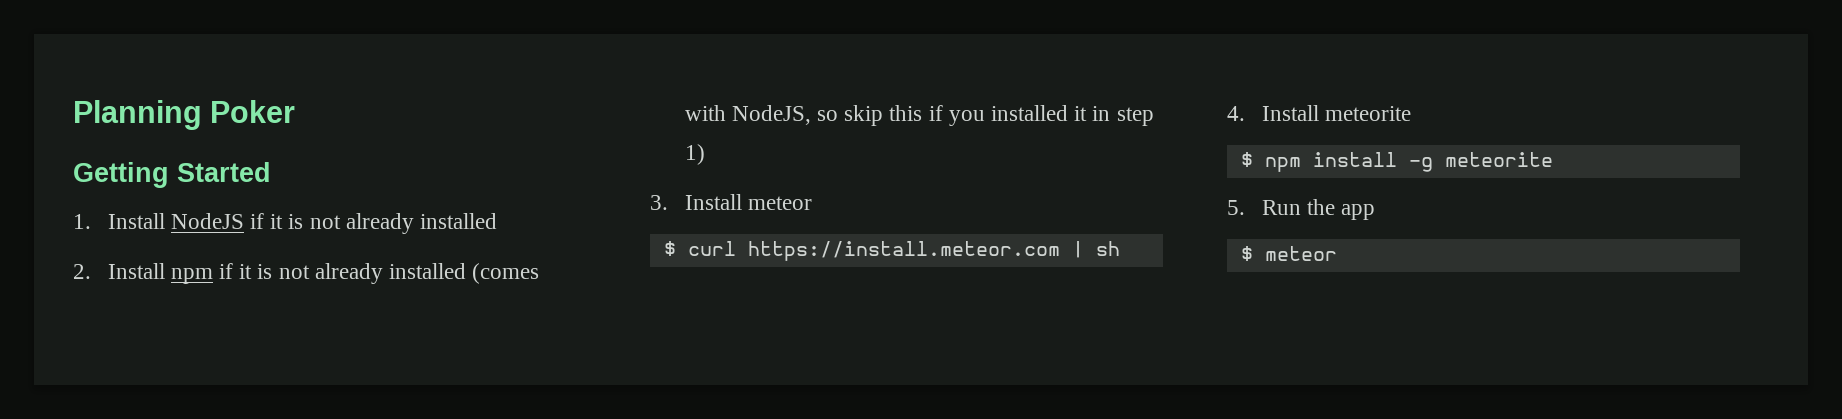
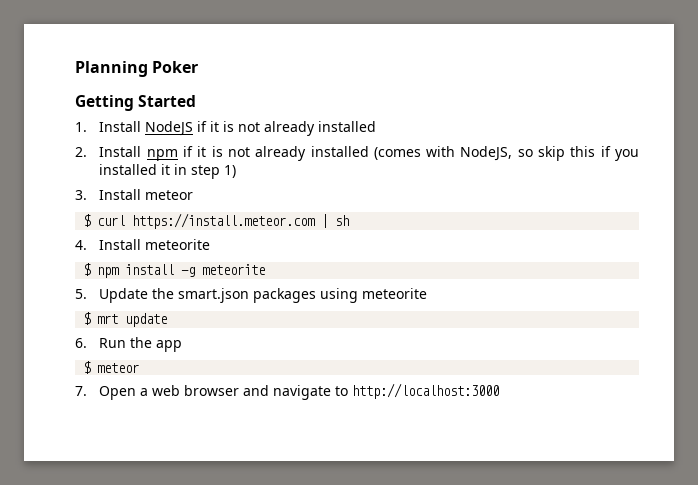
(1245, 207) none -> [99,288,428,303] [83,312,168,327] [75,338,87,348] Update the smart.json packages using meteorite // $ mrt update // 6.
(1337, 253) none -> [75,383,500,400] // 7. Open a web browser and navigate to http://localhost:3000

